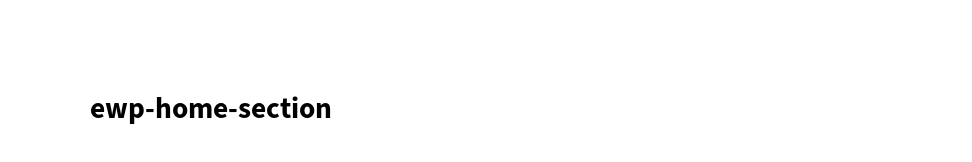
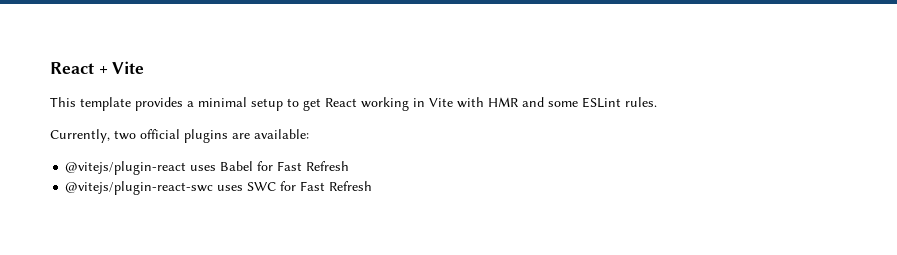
[90,96,332,124] ewp-home-section -> [50,61,145,74] [50,97,657,111] [50,129,309,143] [65,161,350,175] [65,181,373,195] React + Vite // This template provides a minimal setup to get React working in Vite with HMR and some ESLint rules. // Currently, two official plugins are available: // @vitejs/plugin-react uses Babel for Fast Refresh // @vitejs/plugin-react-swc uses SWC for Fast Refresh

